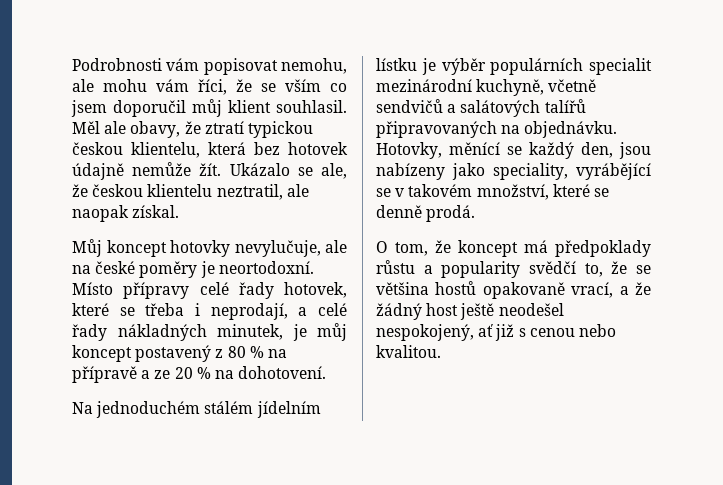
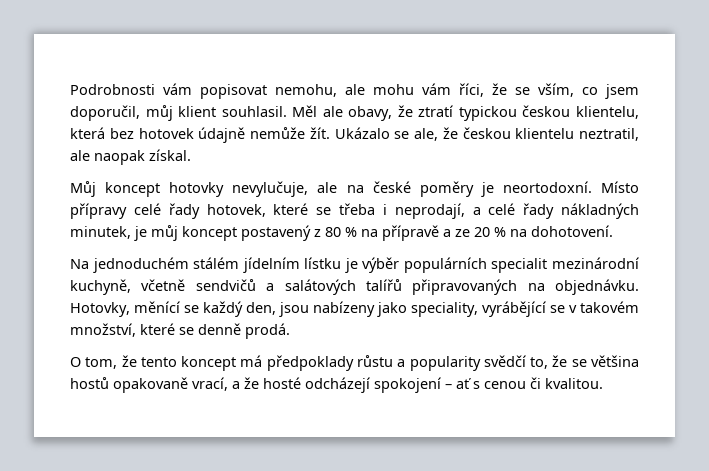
[285,79,321,92] vším -> [538,83,574,97] vším,
[113,100,186,117] doporučil -> [70,105,140,121] doporučil,
(451, 246) none -> [140,357,177,367] tento
[376,303,564,320] [376,324,515,341] žádný host ještě neodešel nespokojený, ať již -> [263,377,471,393] hosté odcházejí spokojení – ať
[578,324,616,337] nebo -> [530,377,541,389] či

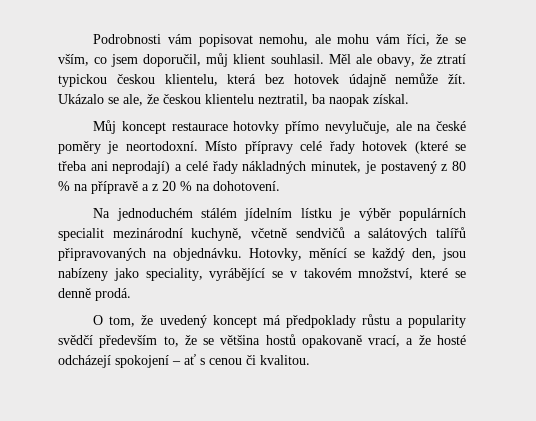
[70,150,90,161] ale -> [312,94,326,104] ba
[169,182,225,197] hotovky -> [171,121,320,134] restaurace hotovky přímo
[206,203,465,219] hotovek, které se třeba i neprodají, -> [362,141,467,154] [58,161,171,174] hotovek (které se třeba ani neprodají)
[151,225,237,241] můj koncept -> (376, 167) none
[455,229,470,237] ze -> [152,184,158,191] z
[140,357,177,367] tento -> [159,315,207,328] uvedený
(526, 361) none -> [99,335,158,348] především

